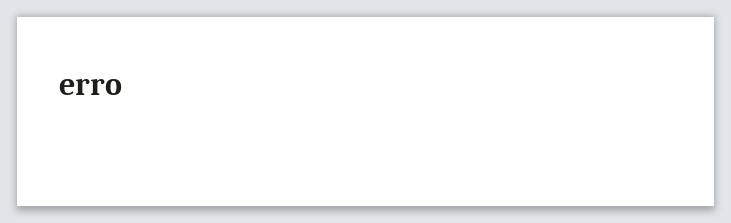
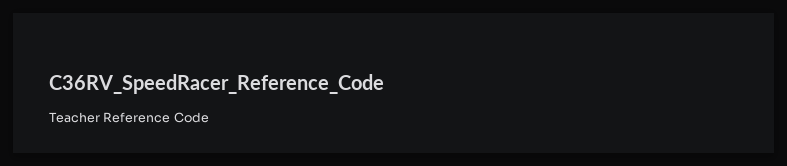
[59,78,122,95] erro -> [49,74,384,94] [49,112,209,123] C36RV_SpeedRacer_Reference_Code // Teacher Reference Code

